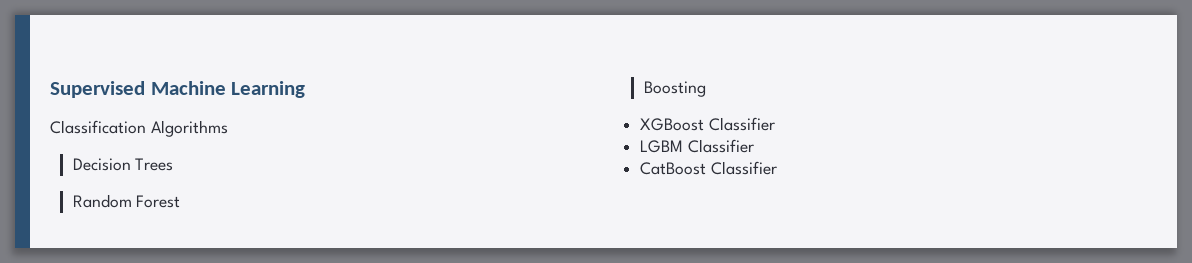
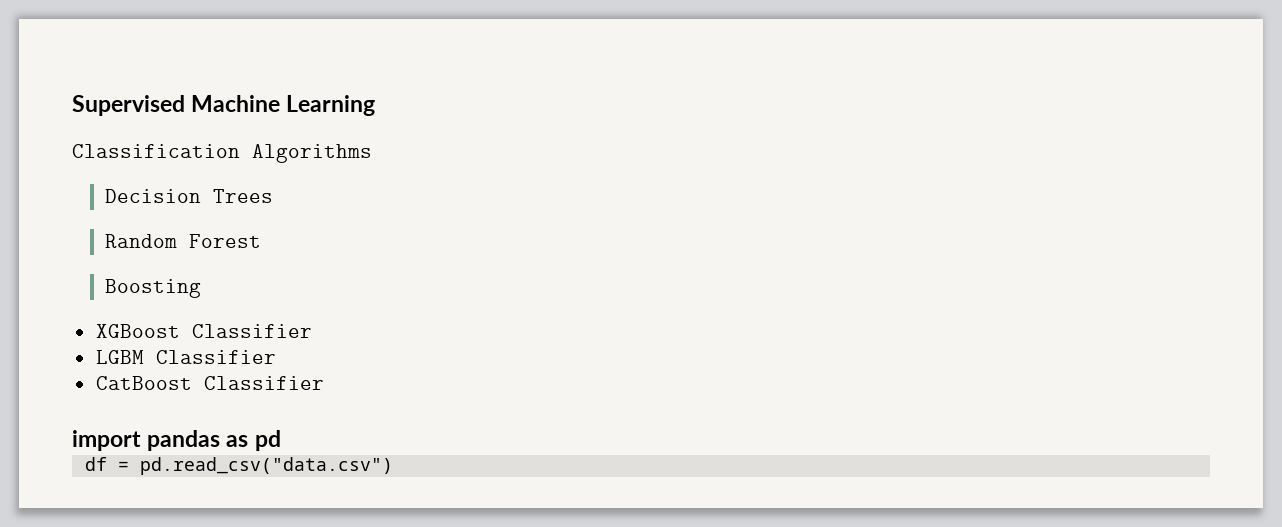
(777, 168) none -> [72,430,281,451] [84,457,393,475] // import pandas as pd // df = pd.read_csv("data.csv")

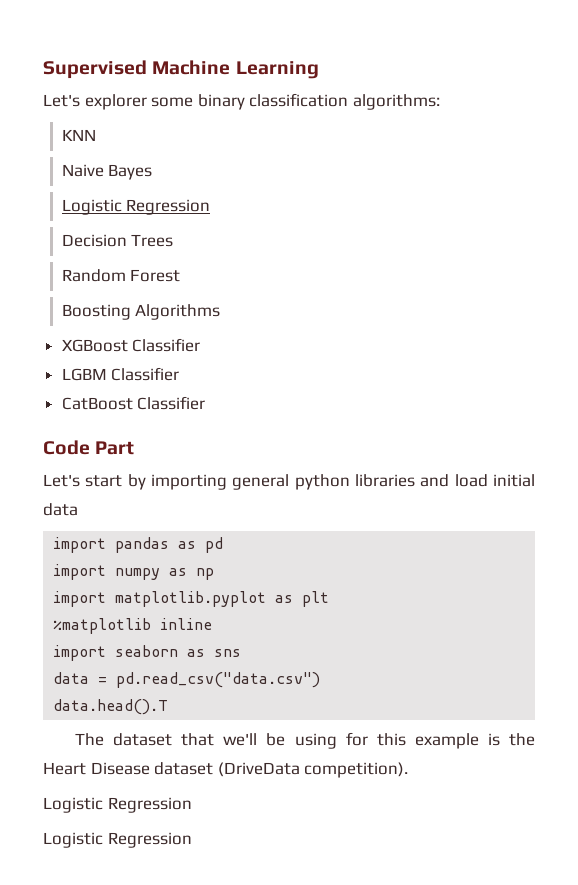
[72,144,372,163] Classification Algorithms -> [43,93,440,110] [61,129,96,141] [61,164,153,180] [61,199,211,215] Let's explorer some binary classification algorithms: // KNN // Naive Bayes // Logistic Regression
(202, 288) none -> [135,304,221,320] Algorithms
[72,430,281,451] [84,457,393,475] import pandas as pd // df = pd.read_csv("data.csv") -> [43,440,135,455] [43,474,535,490] [43,503,78,516] [53,537,224,553] [53,564,215,580] [53,591,330,607] [53,618,213,634] [53,645,242,661] [53,672,321,688] [53,699,169,715] [75,732,536,749] [43,762,409,778] [43,797,192,813] [43,832,192,848] Code Part // Let's start by importing general python libraries and load initial data // import pandas as pd // import numpy as np // import matplotlib.pyplot as plt // %matplotlib inline // import seaborn as sns // data = pd.read_csv("data.csv") // data.head().T // The dataset that we'll be using for this example is the Heart Disease dataset (DriveData competition). // Logistic Regression // Logistic Regression

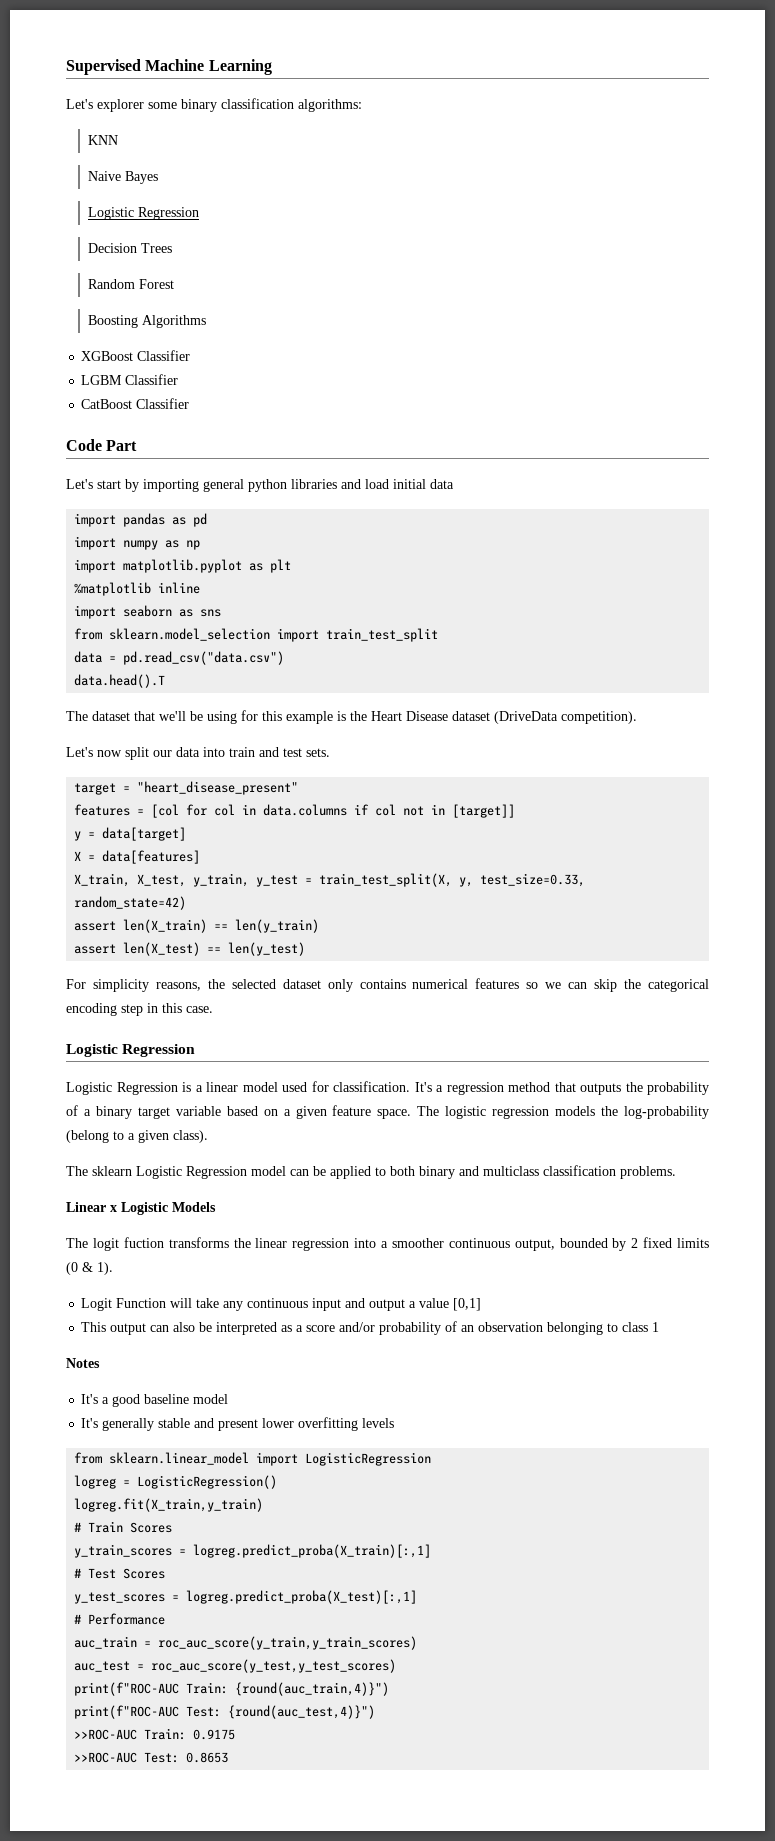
(242, 653) none -> [74,628,439,642] // from sklearn.model_selection import train_test_split
[43,797,192,813] [43,832,192,848] Logistic Regression // Logistic Regression -> [66,747,330,760] [74,781,299,795] [74,804,516,818] [74,827,187,841] [74,850,201,864] [74,873,586,887] [74,896,187,910] [74,919,320,933] [74,942,306,956] [66,978,709,992] [66,1003,213,1016] [66,1044,196,1057] [66,1081,709,1095] [66,1105,709,1119] [66,1130,208,1143] [66,1165,676,1179] [66,1202,216,1215] [66,1237,709,1251] [66,1262,113,1275] [81,1298,482,1311] [81,1321,660,1335] [66,1358,100,1368] [81,1394,229,1407] [81,1417,395,1431] [74,1452,432,1466] [74,1475,278,1489] [74,1498,264,1512] [74,1521,173,1533] [74,1544,432,1558] [74,1568,166,1579] [74,1590,418,1604] [74,1613,166,1625] [74,1636,418,1650] [74,1659,397,1673] [74,1682,390,1696] [74,1705,376,1719] [74,1728,236,1740] [74,1752,229,1763] Let's now split our data into train and test sets. // target = "heart_disease_present" // features = [col for col in data.columns if col not in [target]] // y = data[target] // X = data[features] // X_train, X_test, y_train, y_test = train_test_split(X, y, test_size=0.33, random_state=42) // assert len(X_train) == len(y_train) // assert len(X_test) == len(y_test) // For simplicity reasons, the selected dataset only contains numerical features so we can skip the categorical encoding step in this case. // Logistic Regression // Logistic Regression is a linear model used for classification. It's a regression method that outputs the probability of a binary target variable based on a given feature space. The logistic regression models the log-probability (belong to a given class). // The sklearn Logistic Regression model can be applied to both binary and multiclass classification problems. // Linear x Logistic Models // The logit fuction transforms the linear regression into a smoother continuous output, bounded by 2 fixed limits (0 & 1). // Logit Function will take any continuous input and output a value [0,1] // This output can also be interpreted as a score and/or probability of an observation belonging to class 1 // Notes // It's a good baseline model // It's generally stable and present lower overfitting levels // from sklearn.linear_model import LogisticRegression // logreg = LogisticRegression() // logreg.fit(X_train,y_train) // # Train Scores // y_train_scores = logreg.predict_proba(X_train)[:,1] // # Test Scores // y_test_scores = logreg.predict_proba(X_test)[:,1] // # Performance // auc_train = roc_auc_score(y_train,y_train_scores) // auc_test = roc_auc_score(y_test,y_test_scores) // print(f"ROC-AUC Train: {round(auc_train,4)}") // print(f"ROC-AUC Test: {round(auc_test,4)}") // >>ROC-AUC Train: 0.9175 // >>ROC-AUC Test: 0.8653

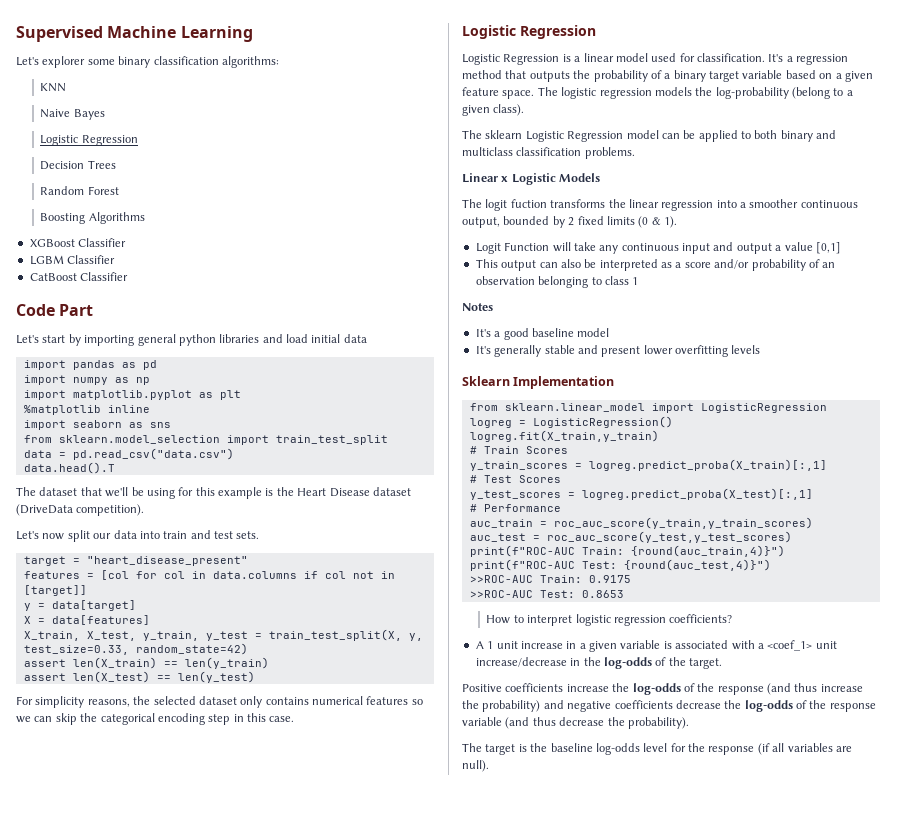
(395, 1423) none -> [462,376,615,389] // Sklearn Implementation
(229, 1757) none -> [486,614,733,626] [475,640,837,652] [475,657,722,669] [462,683,863,695] [462,700,876,712] [462,717,689,729] [462,743,852,755] [462,760,489,772] // How to interpret logistic regression coefficients? // A 1 unit increase in a given variable is associated with a <coef_1> unit increase/decrease in the log-odds of the target. // Positive coefficients increase the log-odds of the response (and thus increase the probability) and negative coefficients decrease the log-odds of the response variable (and thus decrease the probability). // The target is the baseline log-odds level for the response (if all variables are null).

